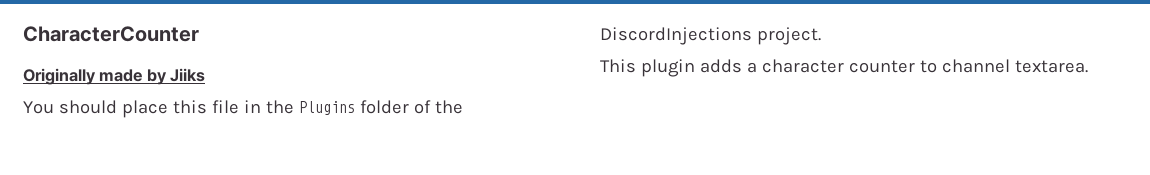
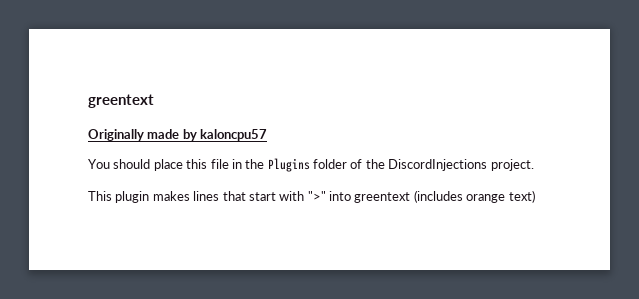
[23,26,199,42] CharacterCounter -> [88,94,154,108] greentext
[170,68,206,82] Jiiks -> [200,129,268,141] kaloncpu57
[699,59,1088,73] adds a character counter to channel textarea. -> [152,190,535,203] makes lines that start with ">" into greentext (includes orange text)

